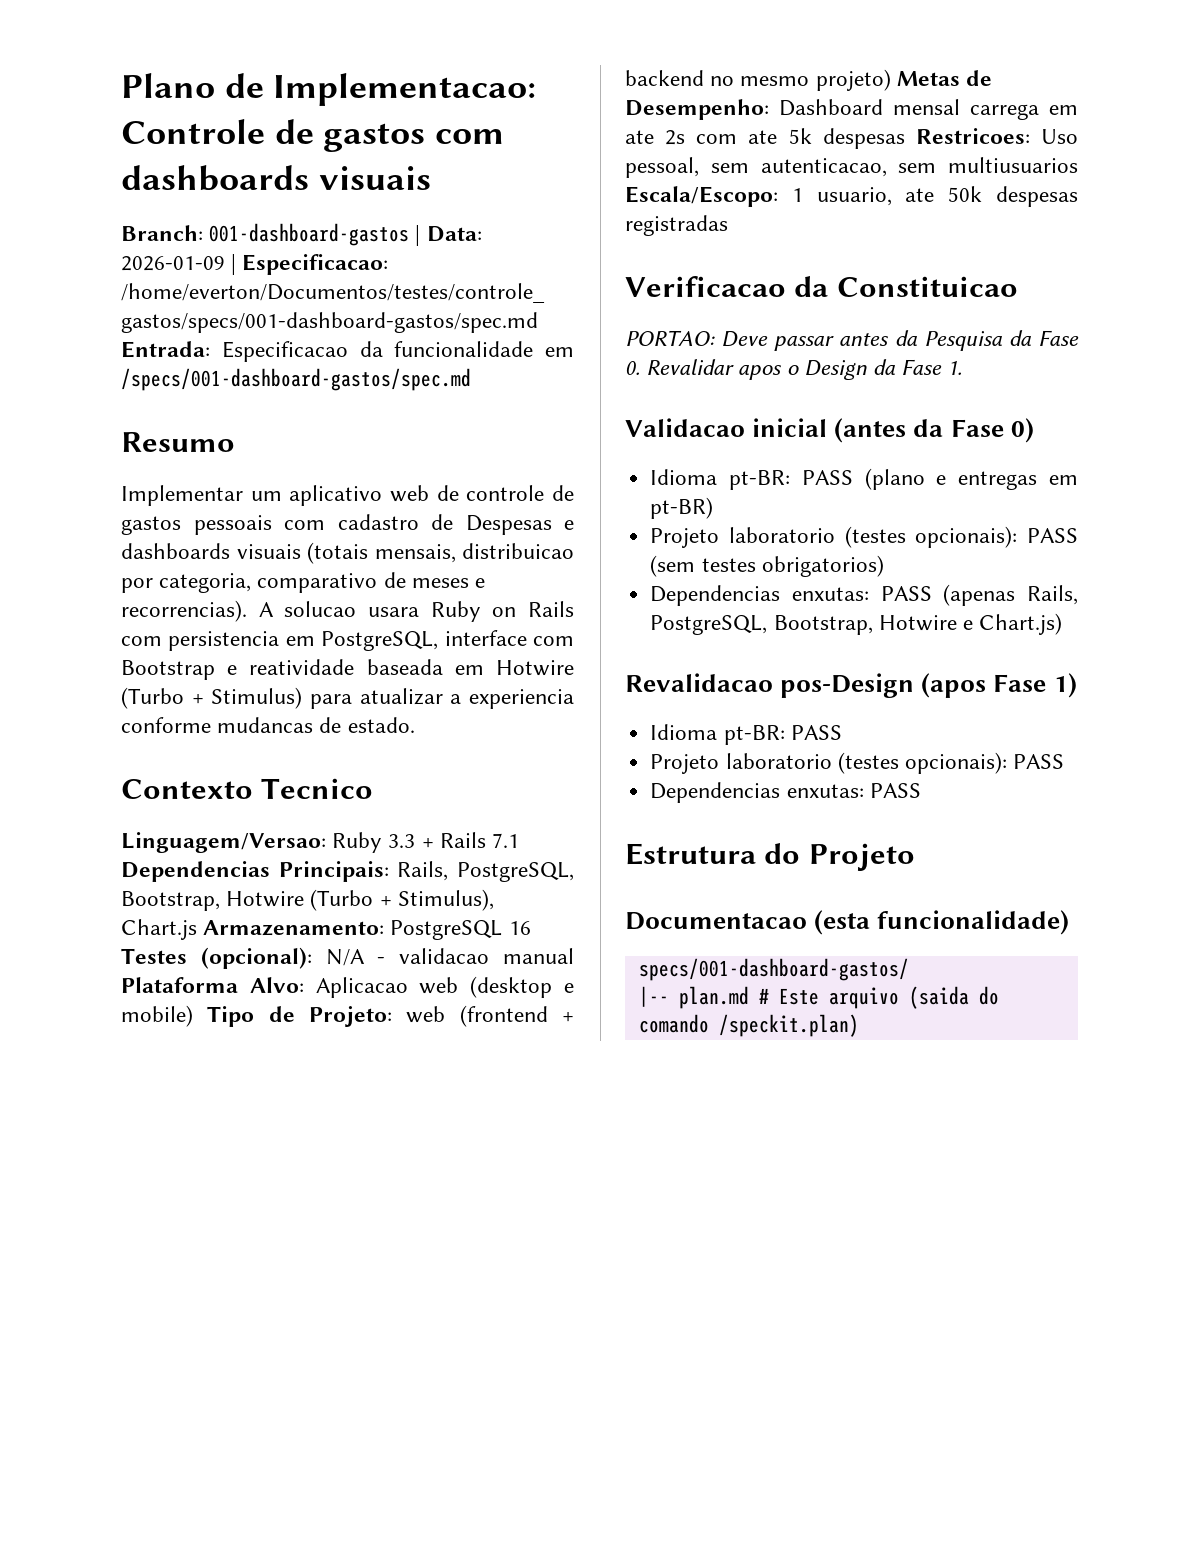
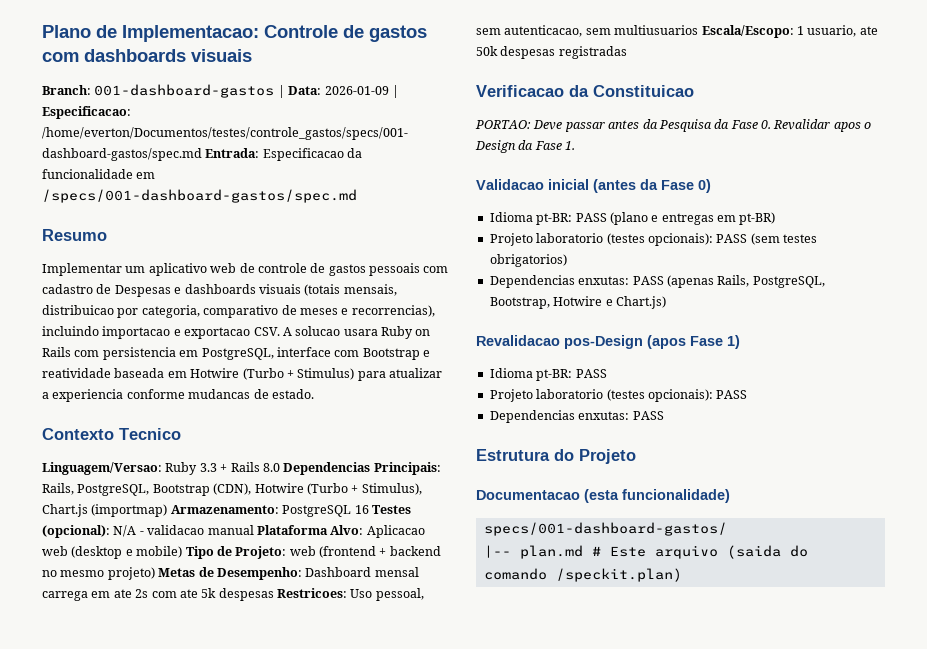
[121,600,247,622] recorrencias). -> [351,305,435,317] [42,326,280,339] recorrencias), incluindo importacao e exportacao CSV.
[492,833,520,848] 7.1 -> [262,463,280,472] 8.0
[121,891,220,911] Bootstrap, -> [152,483,252,496] Bootstrap (CDN),
(197, 929) none -> [91,504,168,517] (importmap)

